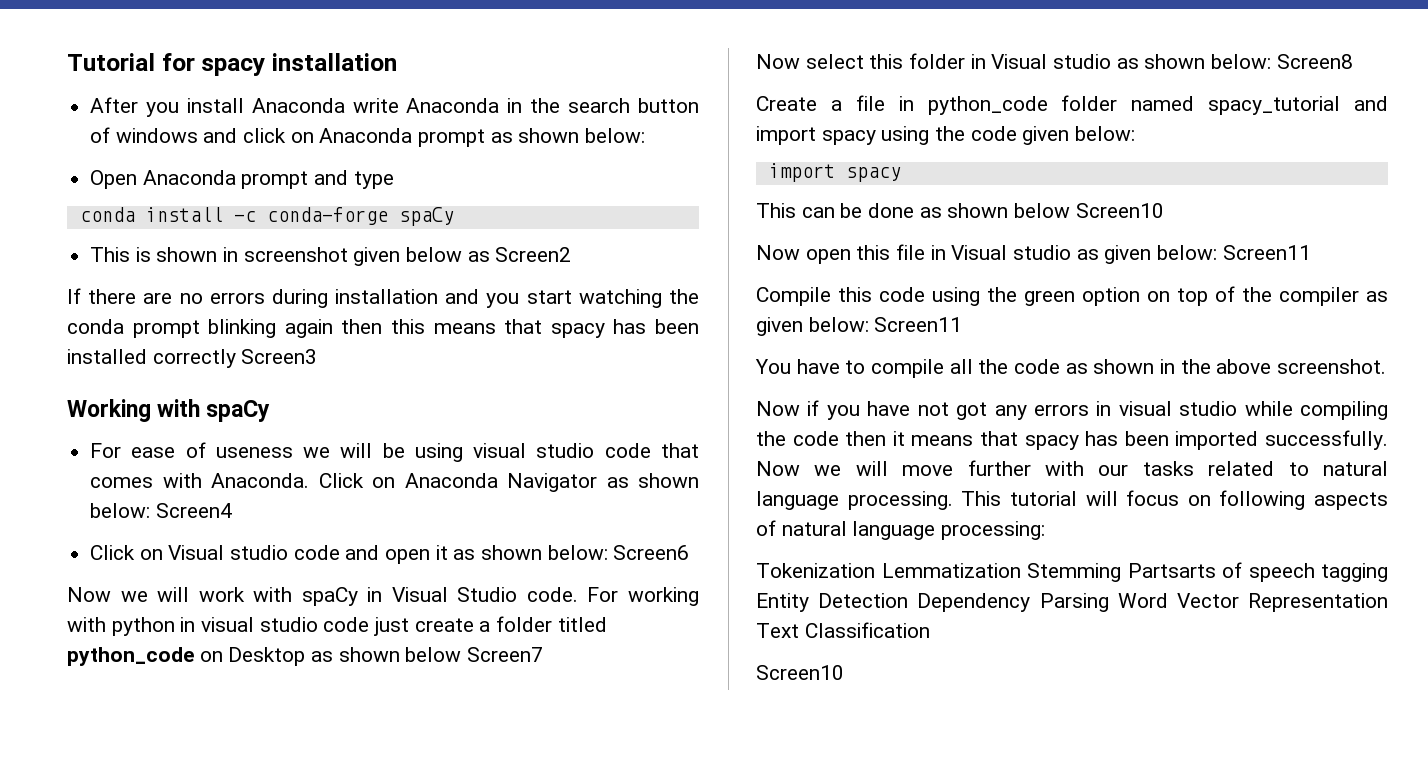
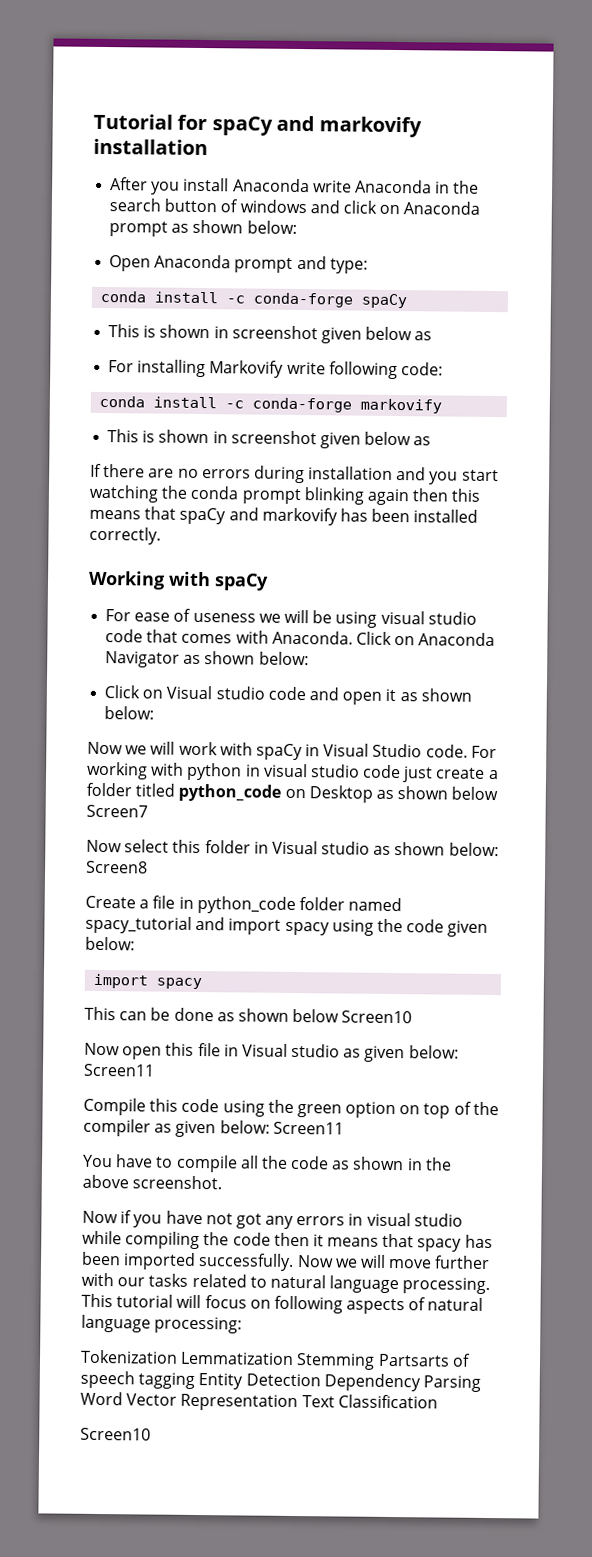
[201,58,266,76] spacy -> [211,115,423,138] spaCy and markovify
[353,171,394,189] type -> [329,258,368,274] type:
[495,247,572,262] Screen2 -> [108,359,443,380] [99,395,443,414] [107,429,432,449] // For installing Markovify write following code: // conda install -c conda-forge markovify // This is shown in screenshot given below as
[550,323,605,338] spacy -> [179,507,338,526] spaCy and markovify
[152,349,318,368] correctly Screen3 -> [89,526,161,545] correctly.
[155,503,232,518] Screen4 -> (309, 658) none
[613,545,690,560] Screen6 -> (155, 713) none

